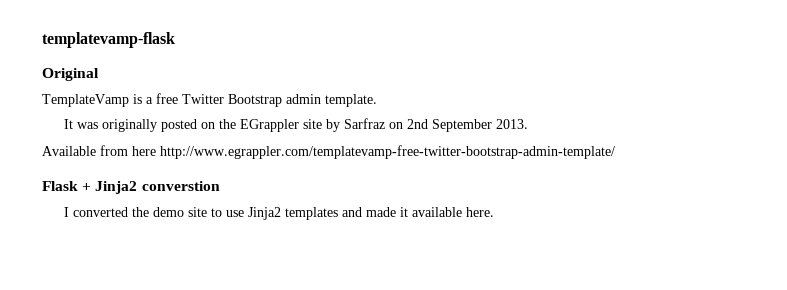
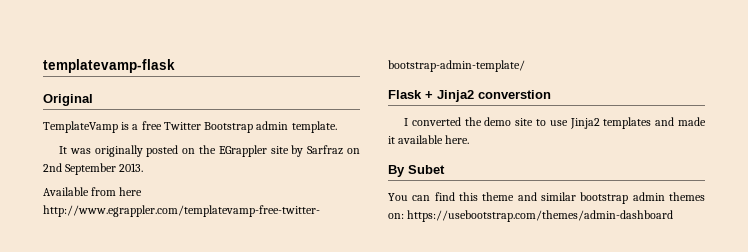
(494, 212) none -> [388,165,445,177] [388,192,705,204] [388,210,674,222] // By Subet // You can find this theme and similar bootstrap admin themes on: https://usebootstrap.com/themes/admin-dashboard

